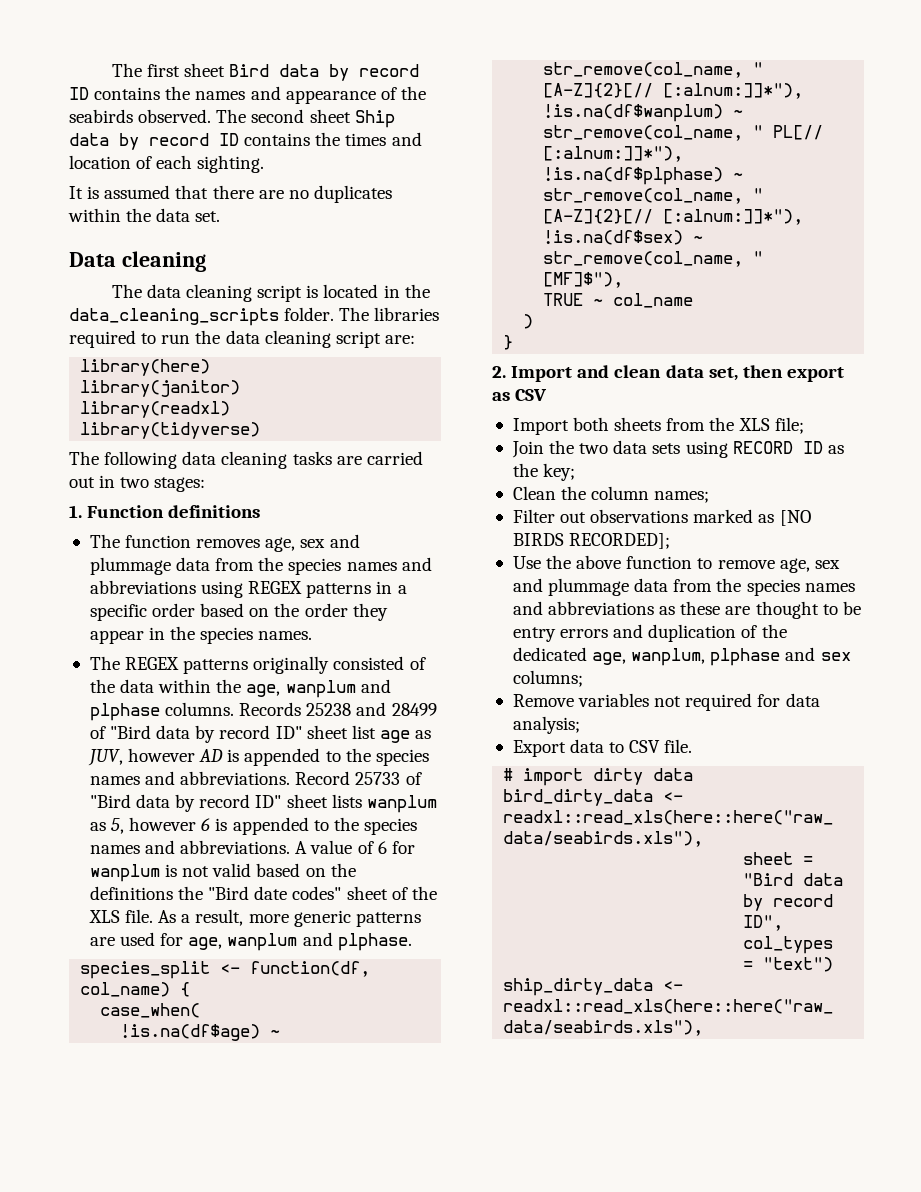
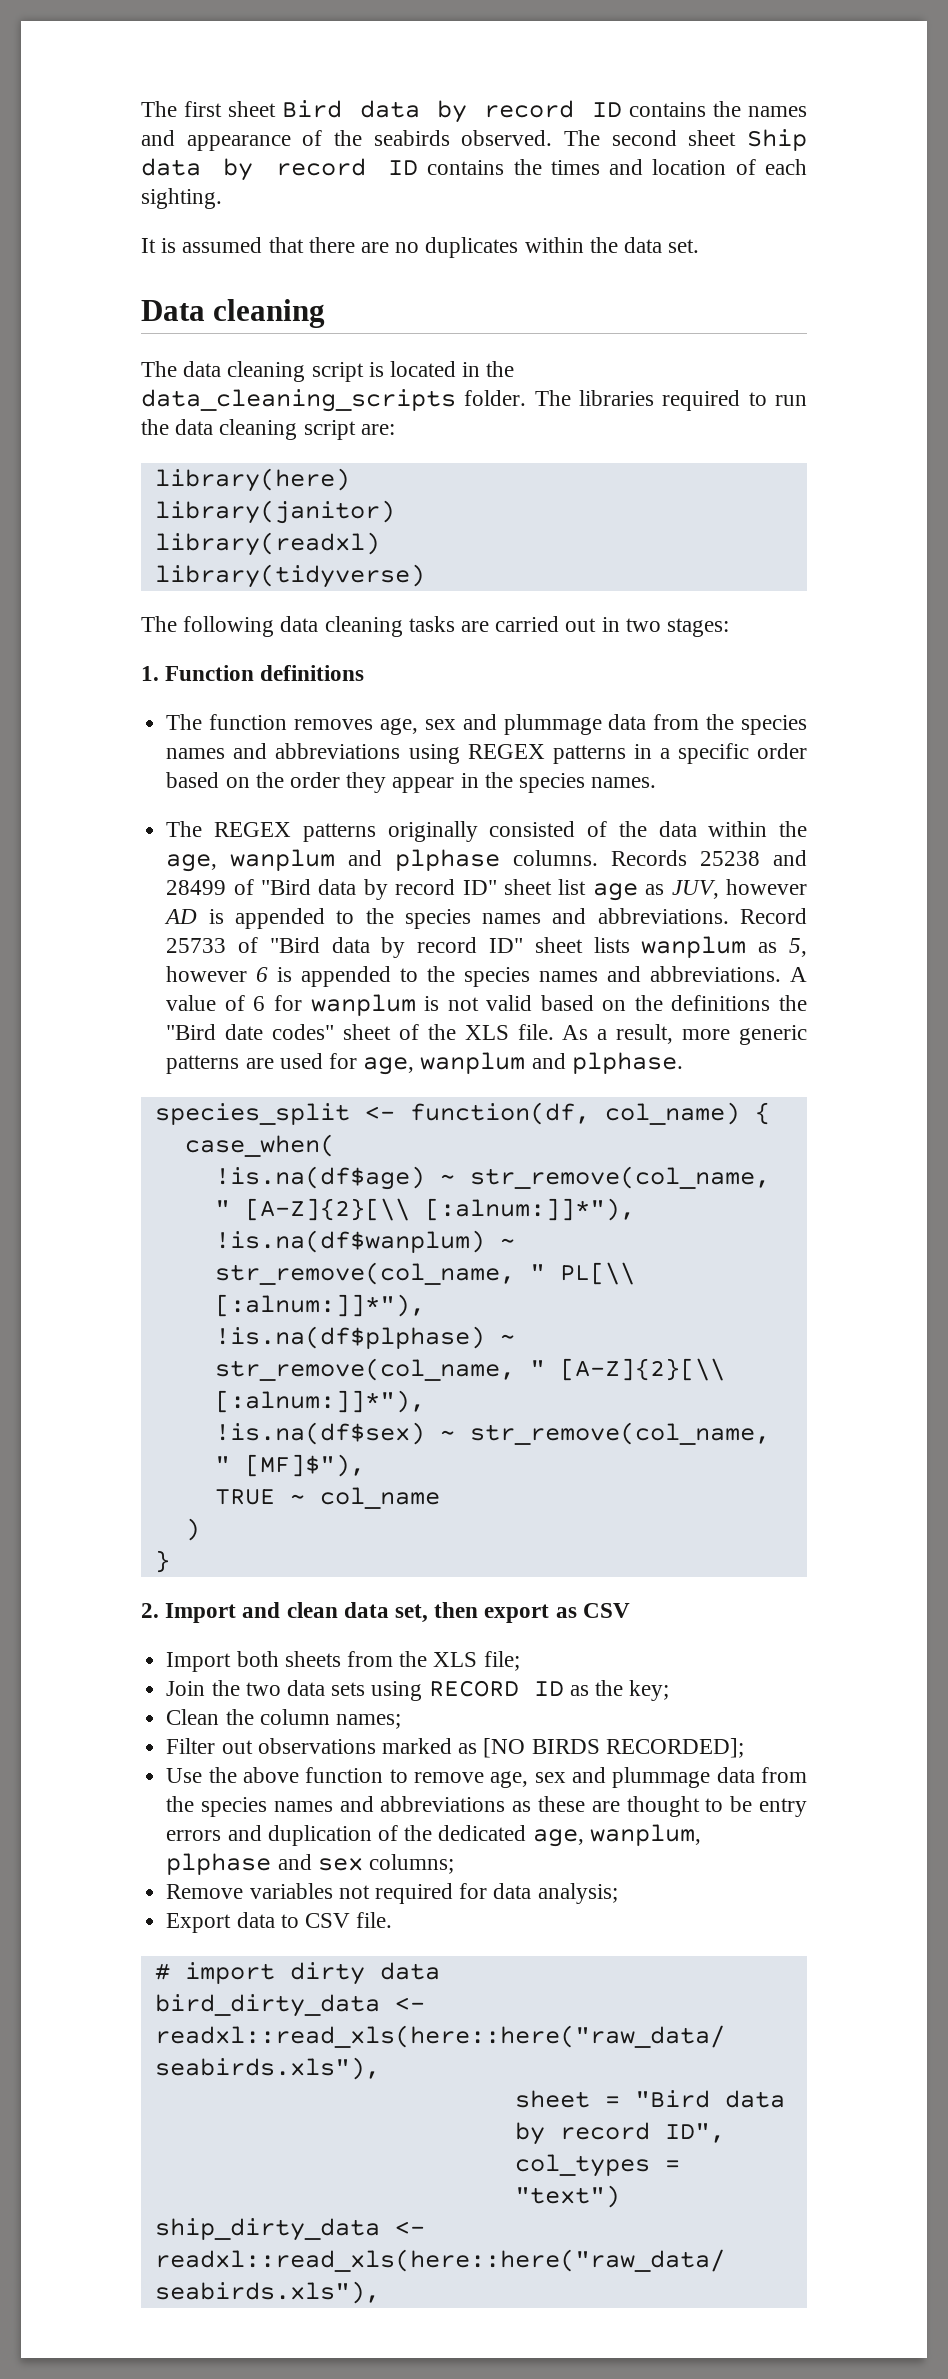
[543,83,654,98] [A-Z]{2}[// -> [244,1198,410,1221] [A-Z]{2}[\\
[773,125,824,140] PL[// -> [559,1262,635,1285] PL[\\
[543,209,654,224] [A-Z]{2}[// -> [559,1358,725,1381] [A-Z]{2}[\\

